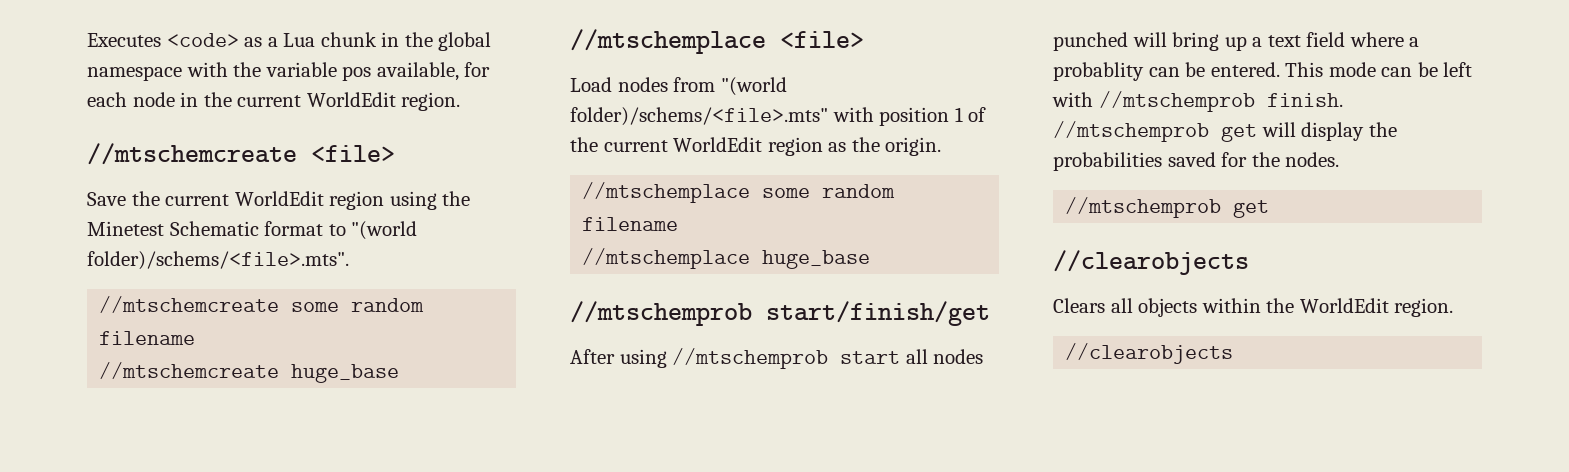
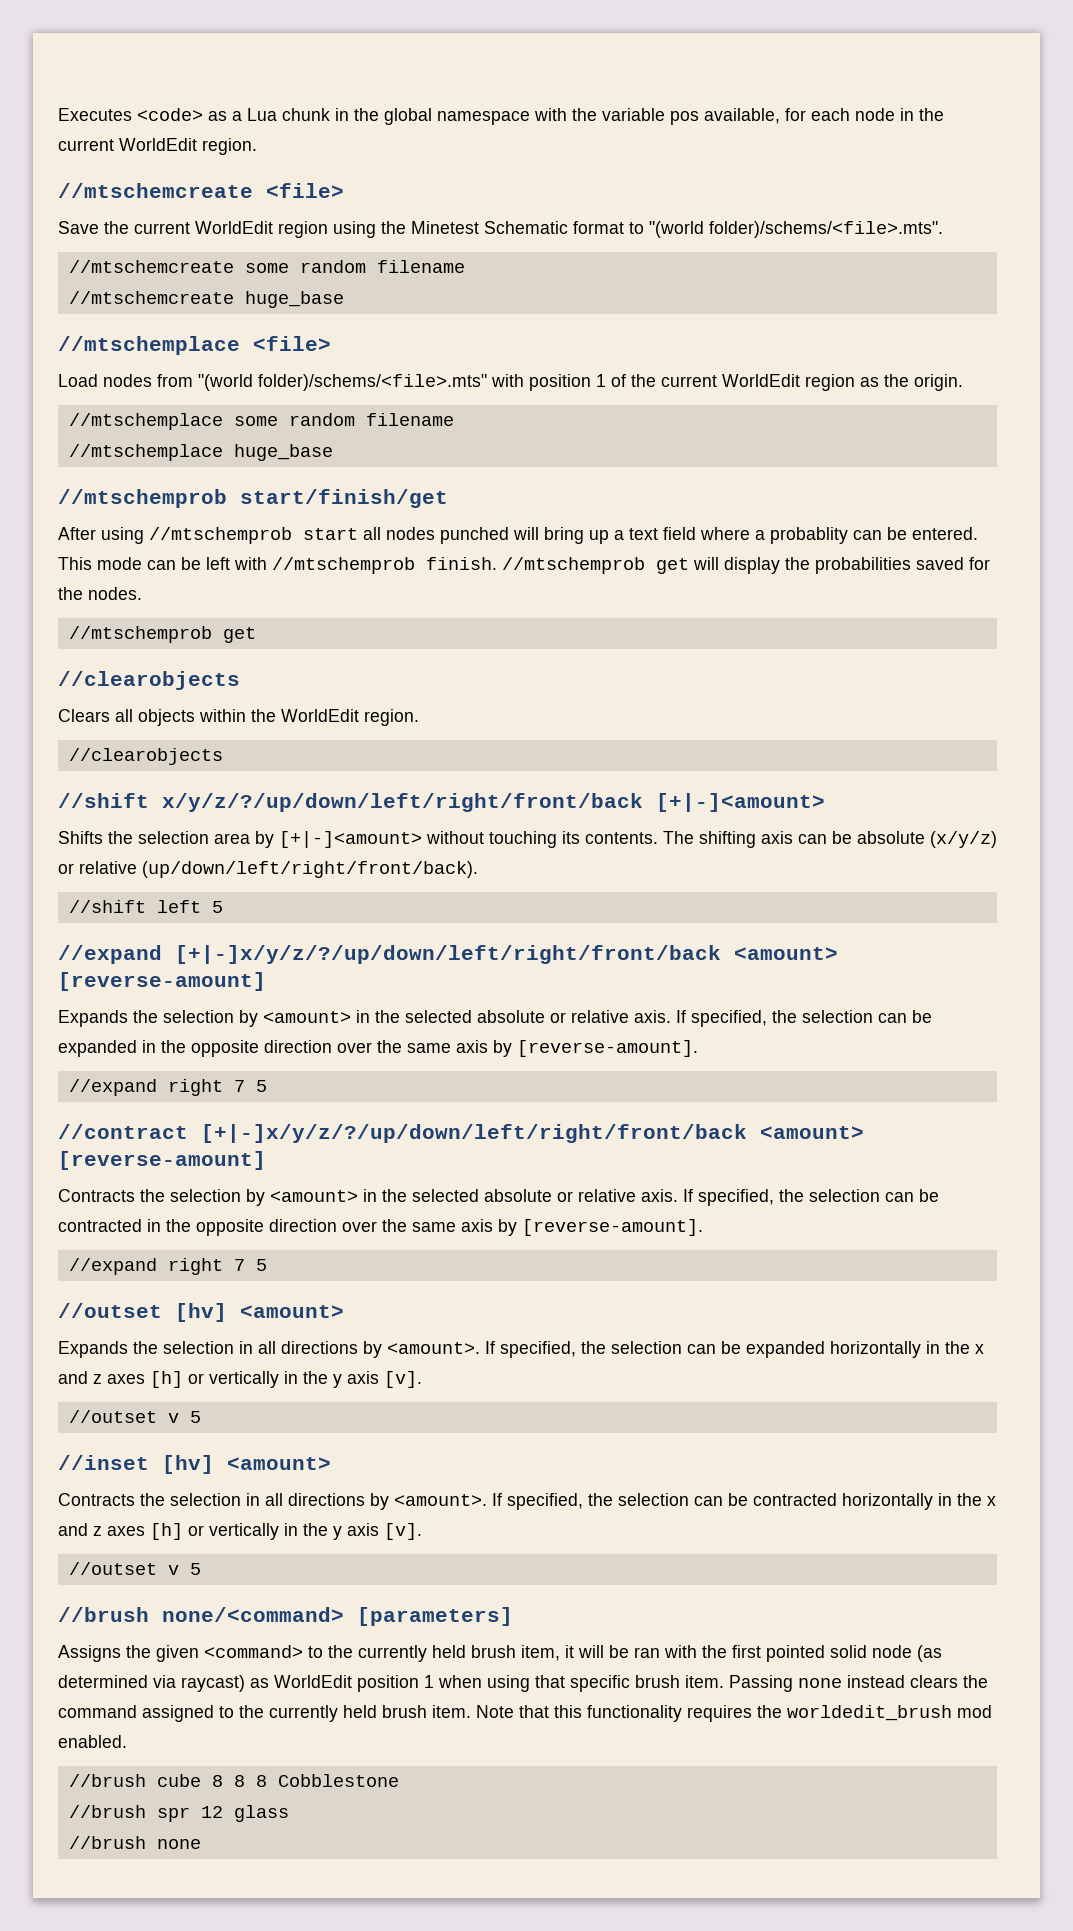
(1234, 353) none -> [58,793,825,812] [58,831,997,848] [58,861,478,878] [68,900,223,913] [58,945,838,964] [58,972,266,991] [58,1010,932,1027] [58,1040,698,1057] [68,1079,267,1096] [58,1124,864,1143] [58,1151,266,1170] [58,1189,939,1206] [58,1219,703,1236] [68,1258,267,1275] [58,1303,344,1322] [58,1341,984,1358] [58,1371,422,1388] [68,1410,201,1423] [58,1455,331,1474] [58,1493,996,1510] [58,1523,422,1540] [68,1562,201,1575] [58,1607,513,1626] [58,1645,942,1662] [58,1675,988,1692] [58,1705,992,1722] [58,1735,127,1748] [68,1774,399,1787] [68,1805,289,1822] [68,1836,201,1849] // //shift x/y/z/?/up/down/left/right/front/back [+|-]<amount> // Shifts the selection area by [+|-]<amount> without touching its contents. The shifting axis can be absolute (x/y/z) or relative (up/down/left/right/front/back). // //shift left 5 // //expand [+|-]x/y/z/?/up/down/left/right/front/back <amount> [reverse-amount] // Expands the selection by <amount> in the selected absolute or relative axis. If specified, the selection can be expanded in the opposite direction over the same axis by [reverse-amount]. // //expand right 7 5 // //contract [+|-]x/y/z/?/up/down/left/right/front/back <amount> [reverse-amount] // Contracts the selection by <amount> in the selected absolute or relative axis. If specified, the selection can be contracted in the opposite direction over the same axis by [reverse-amount]. // //expand right 7 5 // //outset [hv] <amount> // Expands the selection in all directions by <amount>. If specified, the selection can be expanded horizontally in the x and z axes [h] or vertically in the y axis [v]. // //outset v 5 // //inset [hv] <amount> // Contracts the selection in all directions by <amount>. If specified, the selection can be contracted horizontally in the x and z axes [h] or vertically in the y axis [v]. // //outset v 5 // //brush none/<command> [parameters] // Assigns the given <command> to the currently held brush item, it will be ran with the first pointed solid node (as determined via raycast) as WorldEdit position 1 when using that specific brush item. Passing none instead clears the command assigned to the currently held brush item. Note that this functionality requires the worldedit_brush mod enabled. // //brush cube 8 8 8 Cobblestone // //brush spr 12 glass // //brush none

